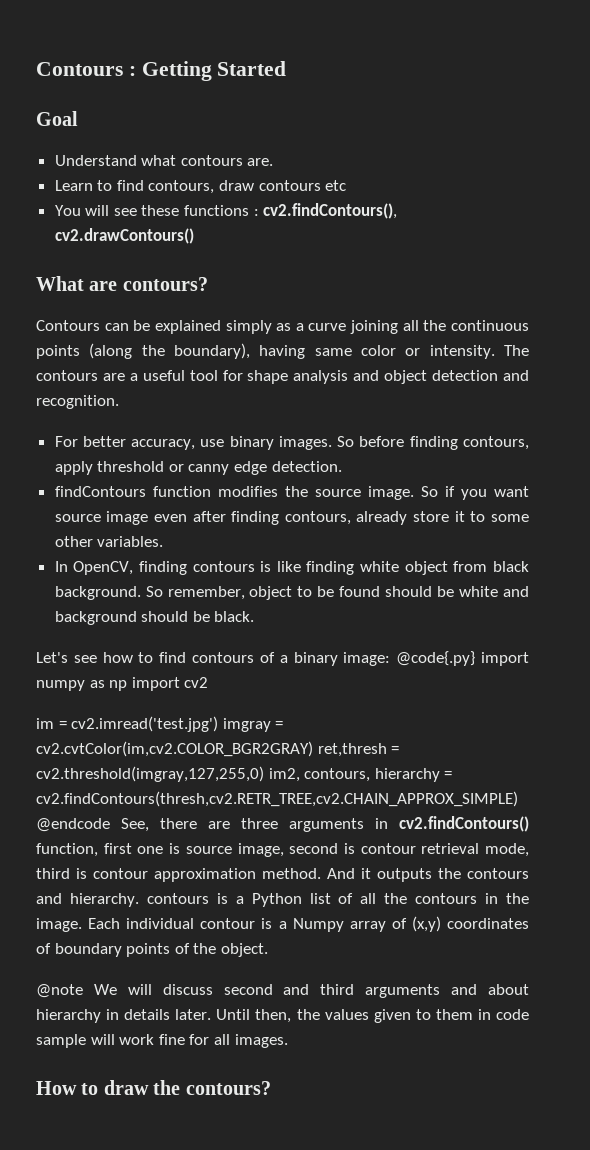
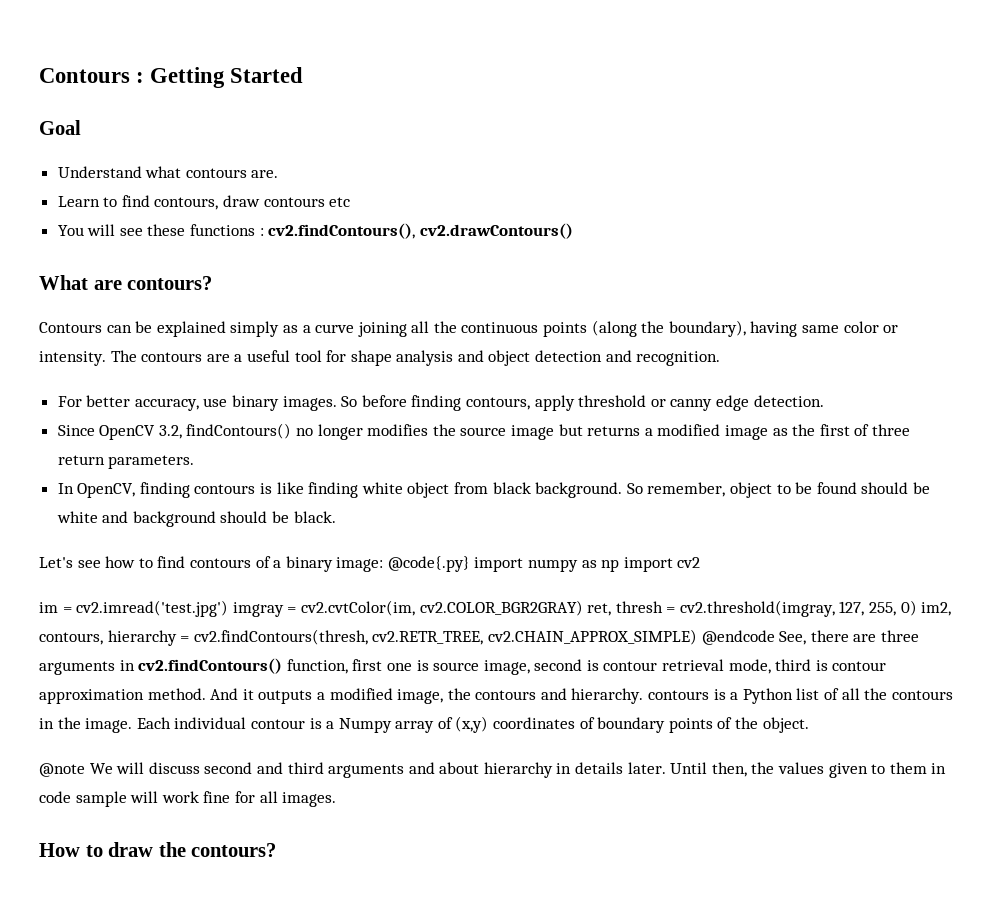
[54,486,530,500] [54,511,529,525] [54,536,164,547] findContours function modifies the source image. So if you want source image even after finding contours, already store it to some other variables. -> [57,423,910,440] [57,455,195,469] Since OpenCV 3.2, findContours() no longer modifies the source image but returns a modified image as the first of three return parameters.
[36,741,400,757] [36,766,264,782] cv2.cvtColor(im,cv2.COLOR_BGR2GRAY) ret,thresh = cv2.threshold(imgray,127,255,0) -> [300,600,917,617] cv2.cvtColor(im, cv2.COLOR_BGR2GRAY) ret, thresh = cv2.threshold(imgray, 127, 255, 0)
[36,791,518,807] cv2.findContours(thresh,cv2.RETR_TREE,cv2.CHAIN_APPROX_SIMPLE) -> [193,629,697,645] cv2.findContours(thresh, cv2.RETR_TREE, cv2.CHAIN_APPROX_SIMPLE)
(432, 875) none -> [316,688,444,704] a modified image,

